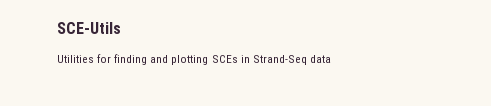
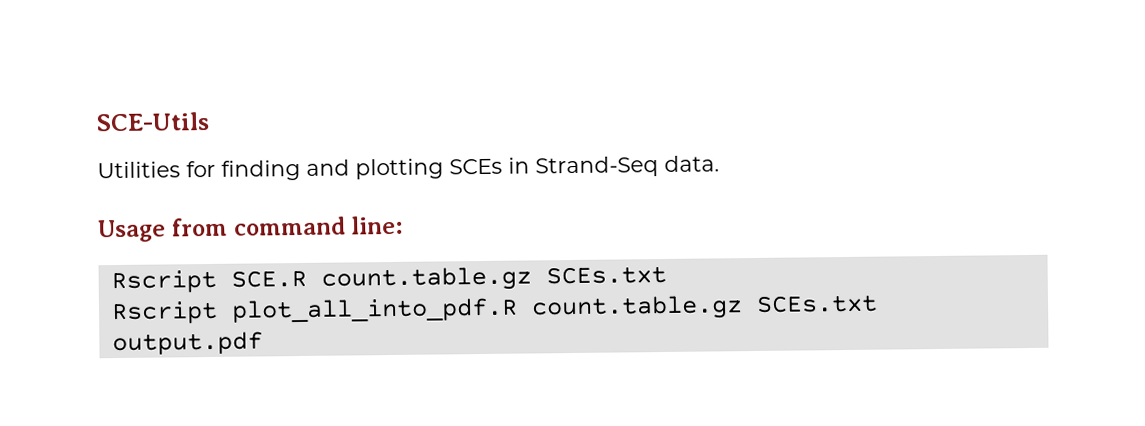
[309,55,331,63] data -> [664,155,720,172] [98,215,404,243] [110,265,667,294] [110,294,878,325] [111,331,263,356] data. // Usage from command line: // Rscript SCE.R count.table.gz SCEs.txt // Rscript plot_all_into_pdf.R count.table.gz SCEs.txt output.pdf

